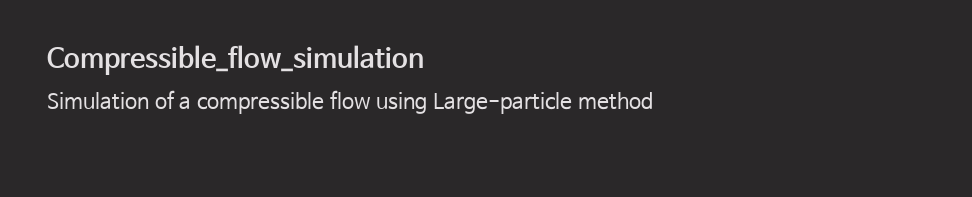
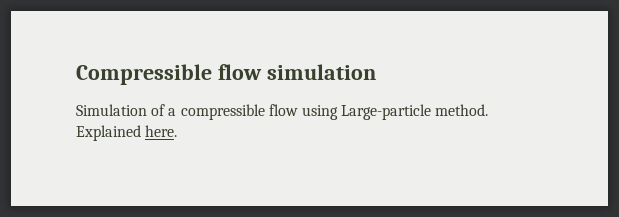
[47,45,424,75] Compressible_flow_simulation -> [76,64,376,85] Compressible flow simulation
[577,92,653,110] method -> [435,104,489,116] [76,125,178,141] method. Explained here.

